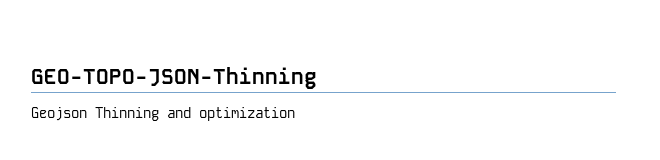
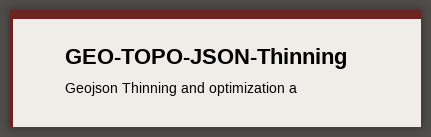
(295, 114) none -> [289,85,297,93] a

